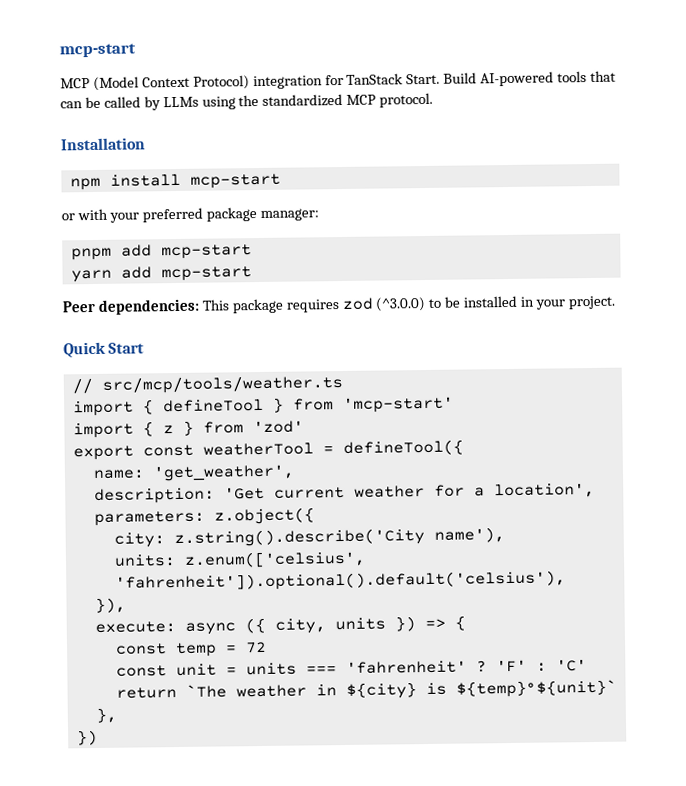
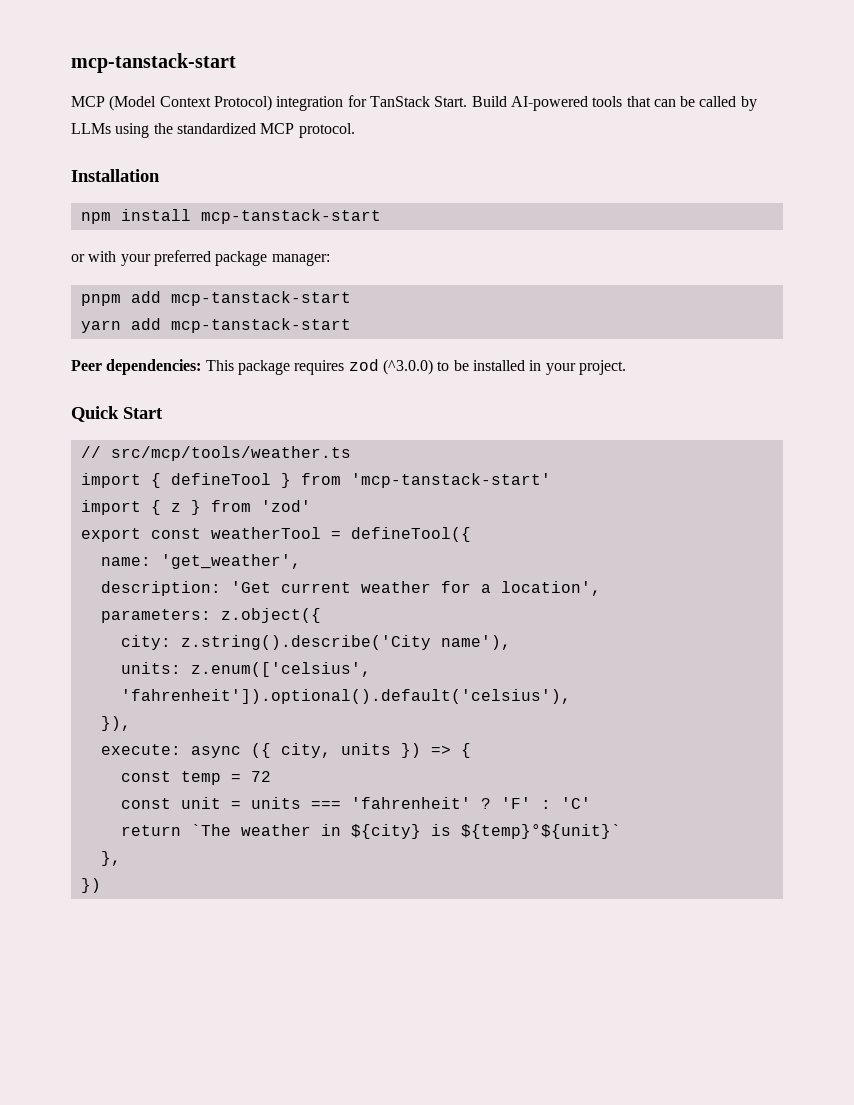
[59,43,136,58] mcp-start -> [71,53,236,73] mcp-tanstack-start
[189,173,281,189] mcp-start -> [200,209,381,224] mcp-tanstack-start
[160,244,252,260] mcp-start -> [170,291,351,306] mcp-tanstack-start
[160,266,252,282] mcp-start -> [170,318,351,333] mcp-tanstack-start
[342,396,454,414] 'mcp-start' -> [350,473,551,488] 'mcp-tanstack-start'

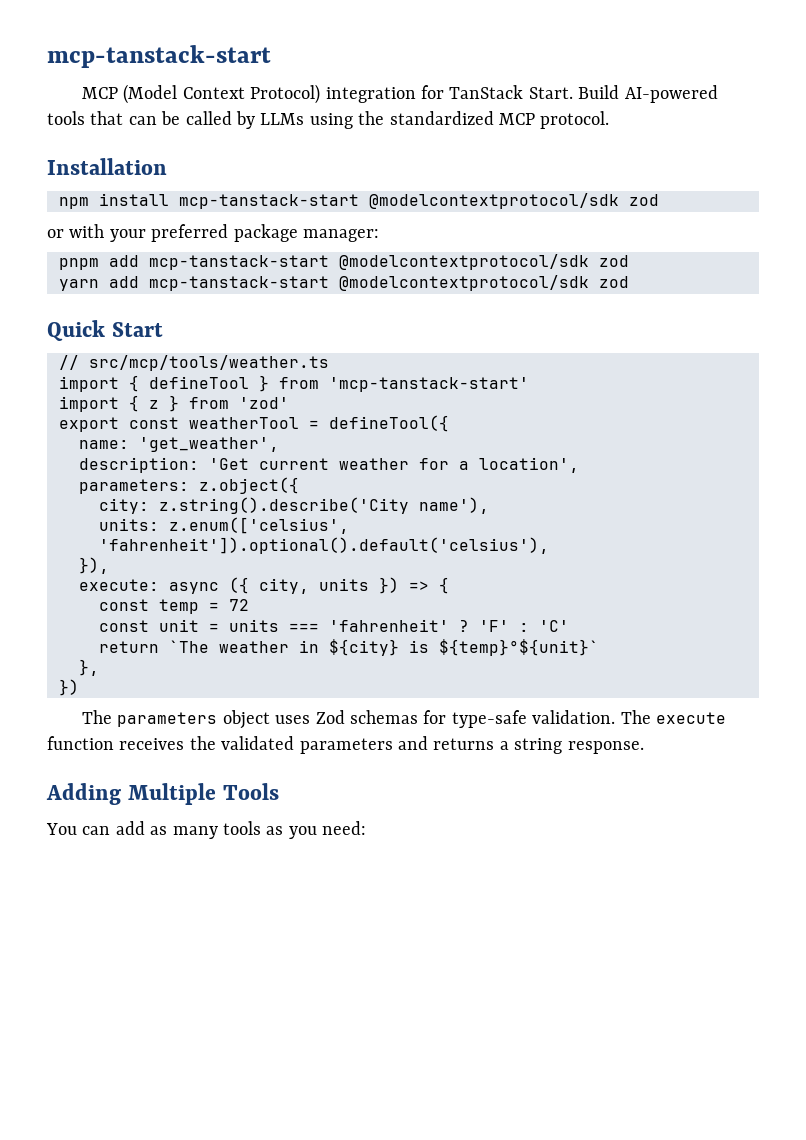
(381, 216) none -> [369,193,659,209] @modelcontextprotocol/sdk zod
(351, 298) none -> [339,254,629,270] @modelcontextprotocol/sdk zod
[71,359,626,375] // Peer dependencies: This package requires zod (^3.0.0) to be installed in your project. -> [339,275,629,291] @modelcontextprotocol/sdk zod
(101, 885) none -> [82,710,727,729] [47,736,644,754] [46,783,279,805] [46,821,367,839] // The parameters object uses Zod schemas for type-safe validation. The execute function receives the validated parameters and returns a string response. // Adding Multiple Tools // You can add as many tools as you need:

